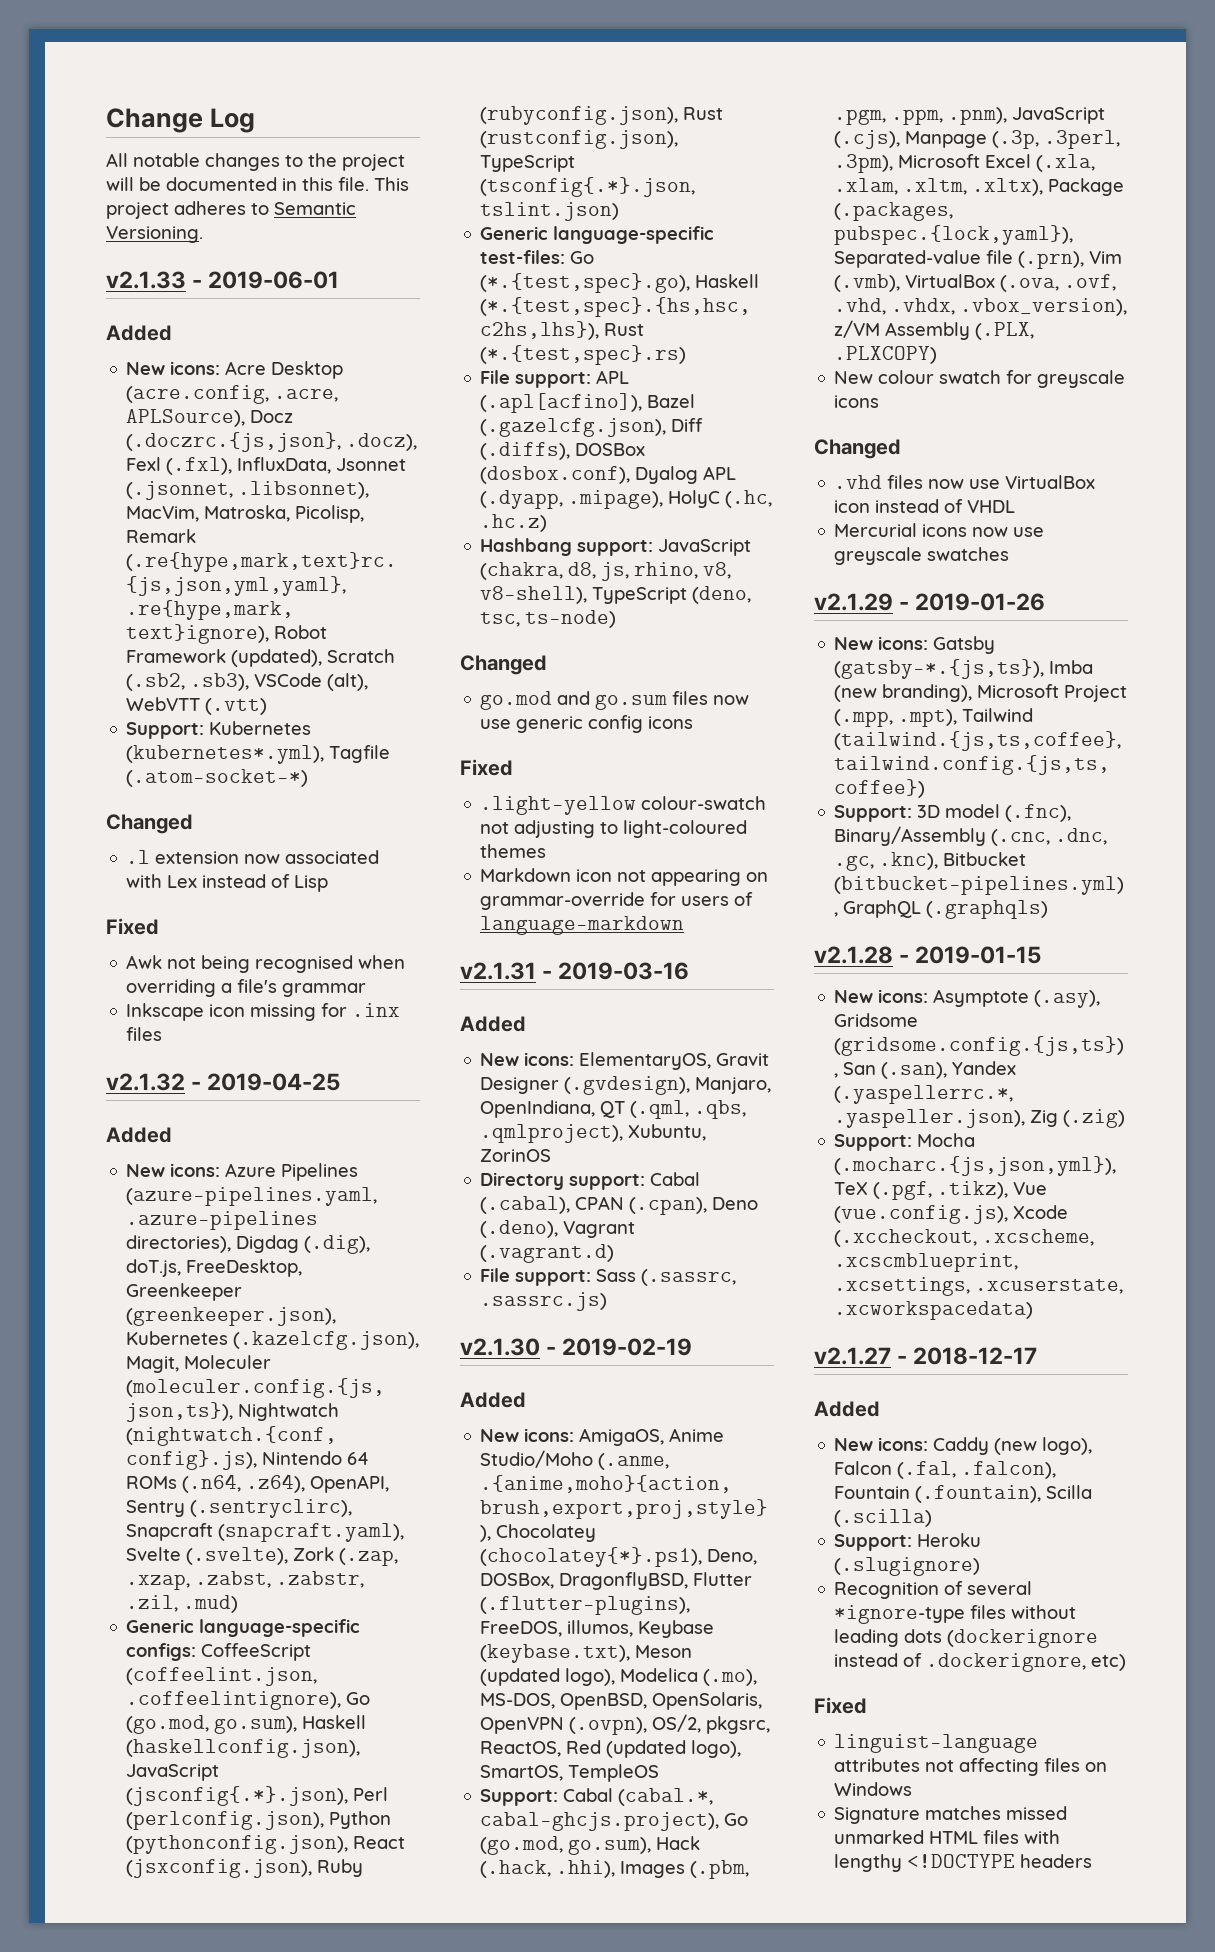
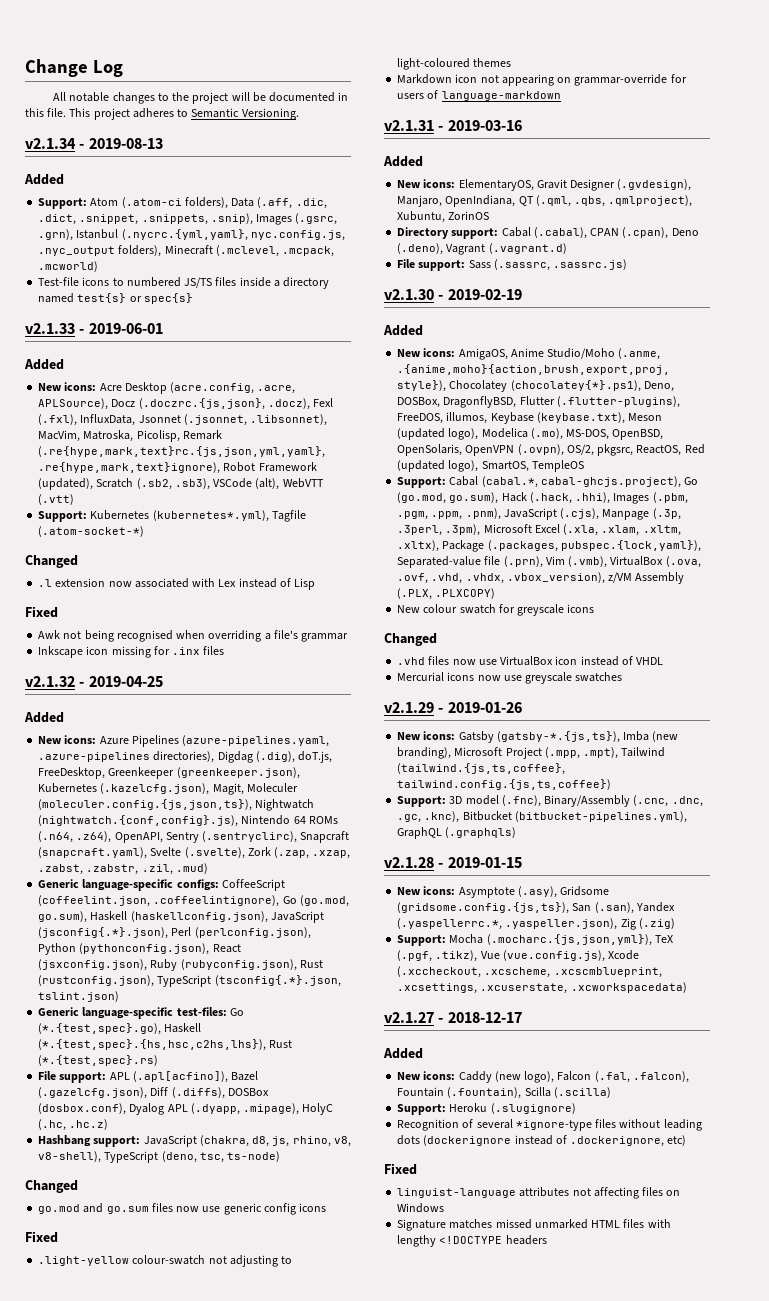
(203, 234) none -> [25,138,163,149] [24,174,64,185] [38,197,327,209] [38,213,338,225] [38,229,345,241] [38,245,335,257] [38,261,99,272] [38,277,330,289] [38,293,193,304] // v2.1.34 - 2019-08-13 // Added // Support: Atom (.atom-ci folders), Data (.aff, .dic, .dict, .snippet, .snippets, .snip), Images (.gsrc, .grn), Istanbul (.nycrc.{yml,yaml}, nyc.config.js, .nyc_output folders), Minecraft (.mclevel, .mcpack, .mcworld) // Test-file icons to numbered JS/TS files inside a directory named test{s} or spec{s}

